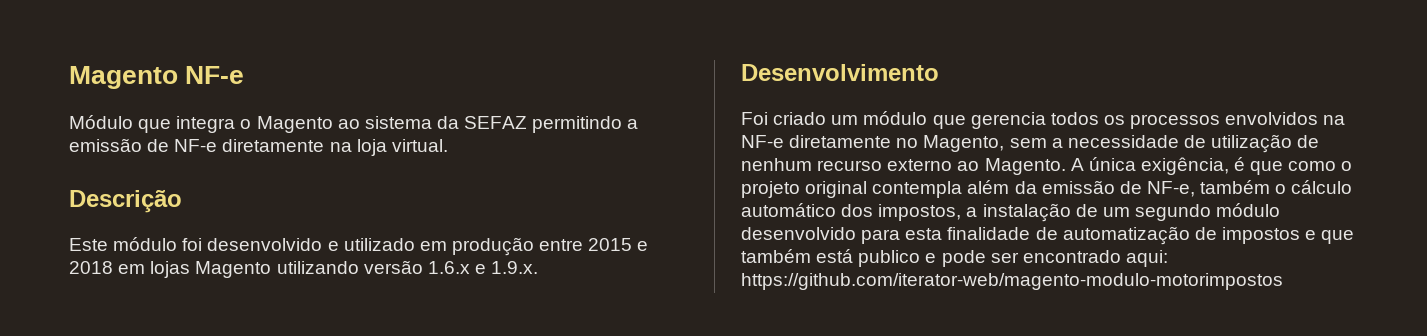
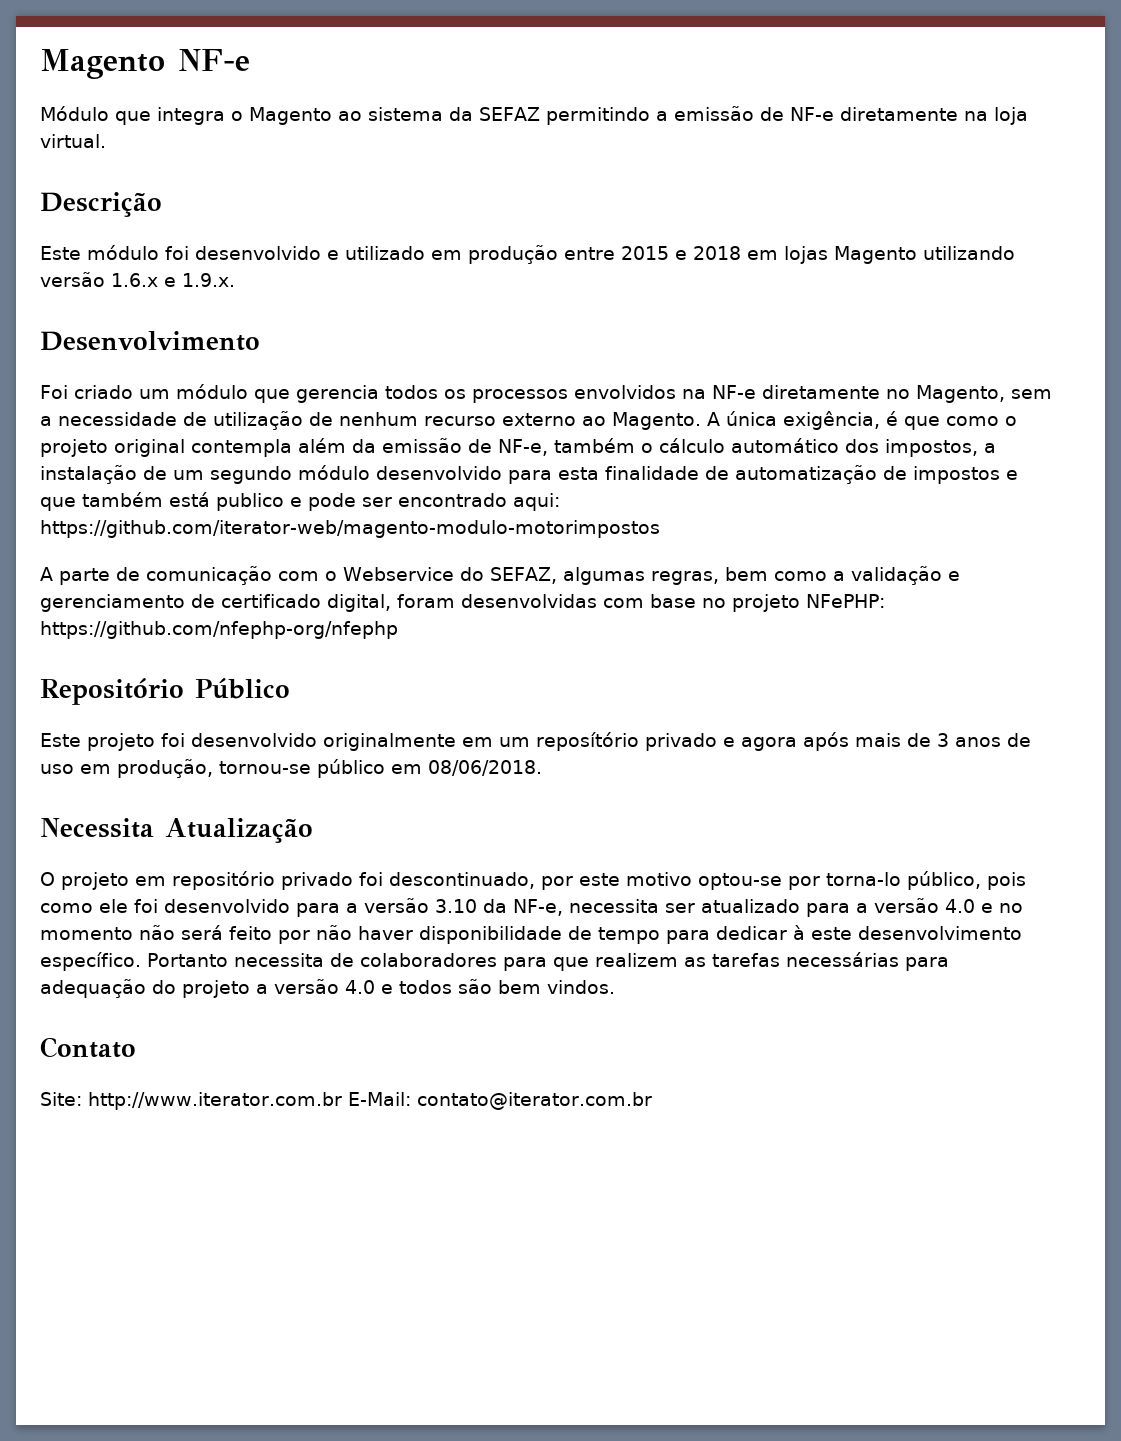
(1283, 281) none -> [40,566,960,585] [40,594,885,612] [40,621,398,639] [40,678,290,705] [40,732,1031,751] [40,759,542,778] [40,818,313,843] [40,871,1026,890] [40,898,1023,917] [40,925,1022,944] [40,952,949,971] [40,979,615,998] [40,1037,136,1058] [40,1092,652,1110] // A parte de comunicação com o Webservice do SEFAZ, algumas regras, bem como a validação e gerenciamento de certificado digital, foram desenvolvidas com base no projeto NFePHP: https://github.com/nfephp-org/nfephp // Repositório Público // Este projeto foi desenvolvido originalmente em um reposítório privado e agora após mais de 3 anos de uso em produção, tornou-se público em 08/06/2018. // Necessita Atualização // O projeto em repositório privado foi descontinuado, por este motivo optou-se por torna-lo público, pois como ele foi desenvolvido para a versão 3.10 da NF-e, necessita ser atualizado para a versão 4.0 e no momento não será feito por não haver disponibilidade de tempo para dedicar à este desenvolvimento específico. Portanto necessita de colaboradores para que realizem as tarefas necessárias para adequação do projeto a versão 4.0 e todos são bem vindos. // Contato // Site: http://www.iterator.com.br E-Mail: contato@iterator.com.br

